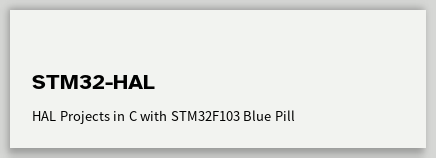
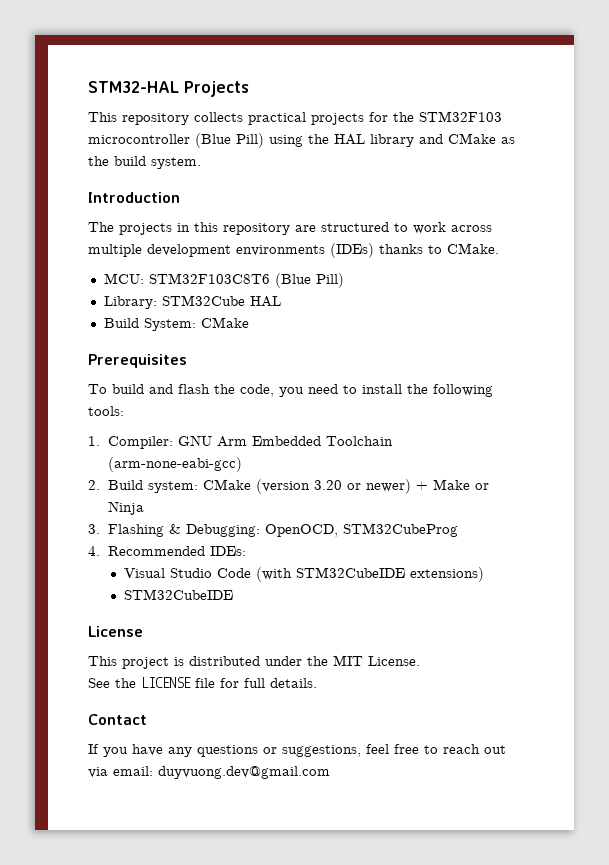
[32,110,295,124] // HAL Projects in C with STM32F103 Blue Pill -> [184,81,249,97] [88,111,502,125] [88,133,515,148] [88,156,201,169] [88,192,180,203] [88,222,492,235] [88,243,499,258] [103,273,344,288] [103,295,281,309] [103,317,249,331] [88,354,187,368] [88,384,493,397] [88,406,124,416] [88,435,393,449] [107,457,242,472] [88,479,489,494] [107,501,144,515] [88,523,458,537] [88,546,246,556] [123,567,484,582] [123,589,233,600] [88,626,143,637] [88,655,420,669] [88,677,317,688] [88,714,147,725] [88,744,506,757] [88,766,330,779] Projects // This repository collects practical projects for the STM32F103 microcontroller (Blue Pill) using the HAL library and CMake as the build system. // Introduction // The projects in this repository are structured to work across multiple development environments (IDEs) thanks to CMake. // MCU: STM32F103C8T6 (Blue Pill) // Library: STM32Cube HAL // Build System: CMake // Prerequisites // To build and flash the code, you need to install the following tools: // 1. Compiler: GNU Arm Embedded Toolchain (arm-none-eabi-gcc) // 2. Build system: CMake (version 3.20 or newer) + Make or Ninja // 3. Flashing & Debugging: OpenOCD, STM32CubeProg // 4. Recommended IDEs: // Visual Studio Code (with STM32CubeIDE extensions) // STM32CubeIDE // License // This project is distributed under the MIT License. // See the LICENSE file for full details. // Contact // If you have any questions or suggestions, feel free to reach out via email: duyvuong.dev@gmail.com

